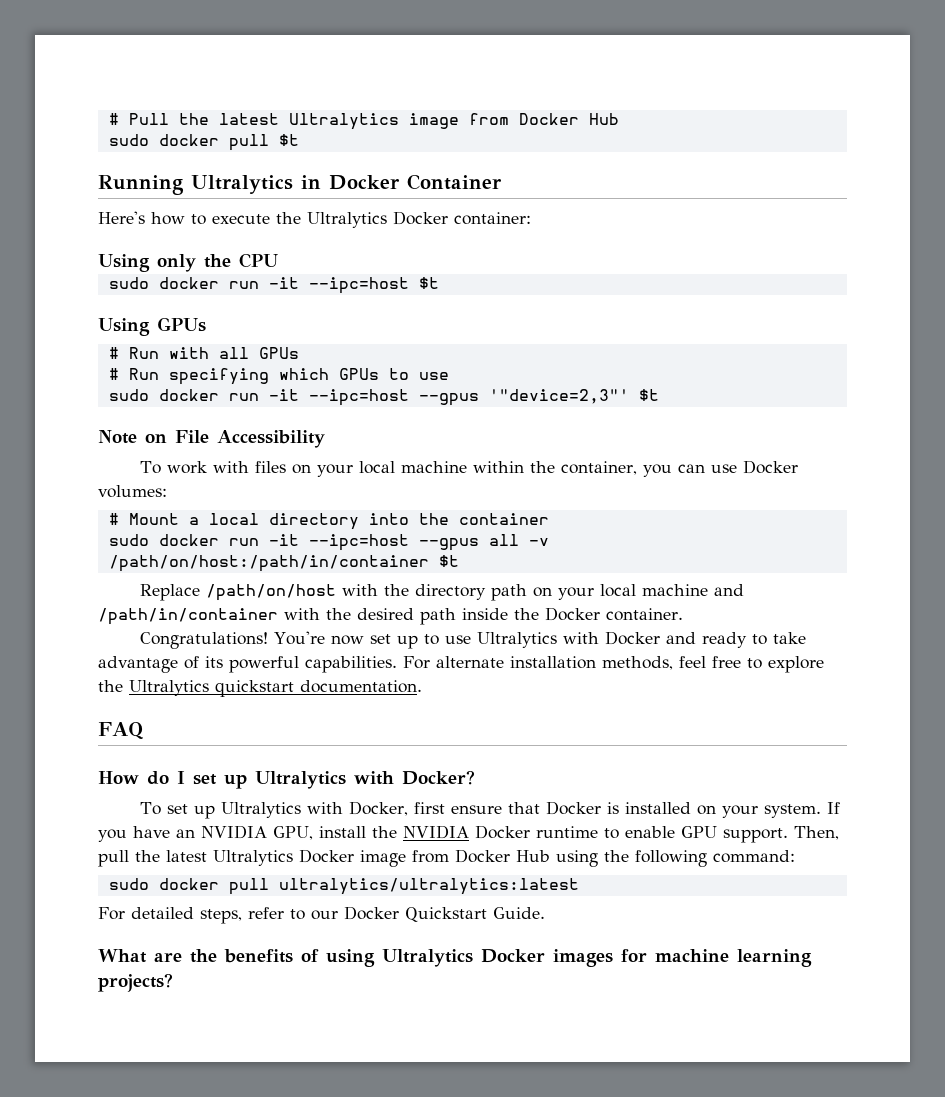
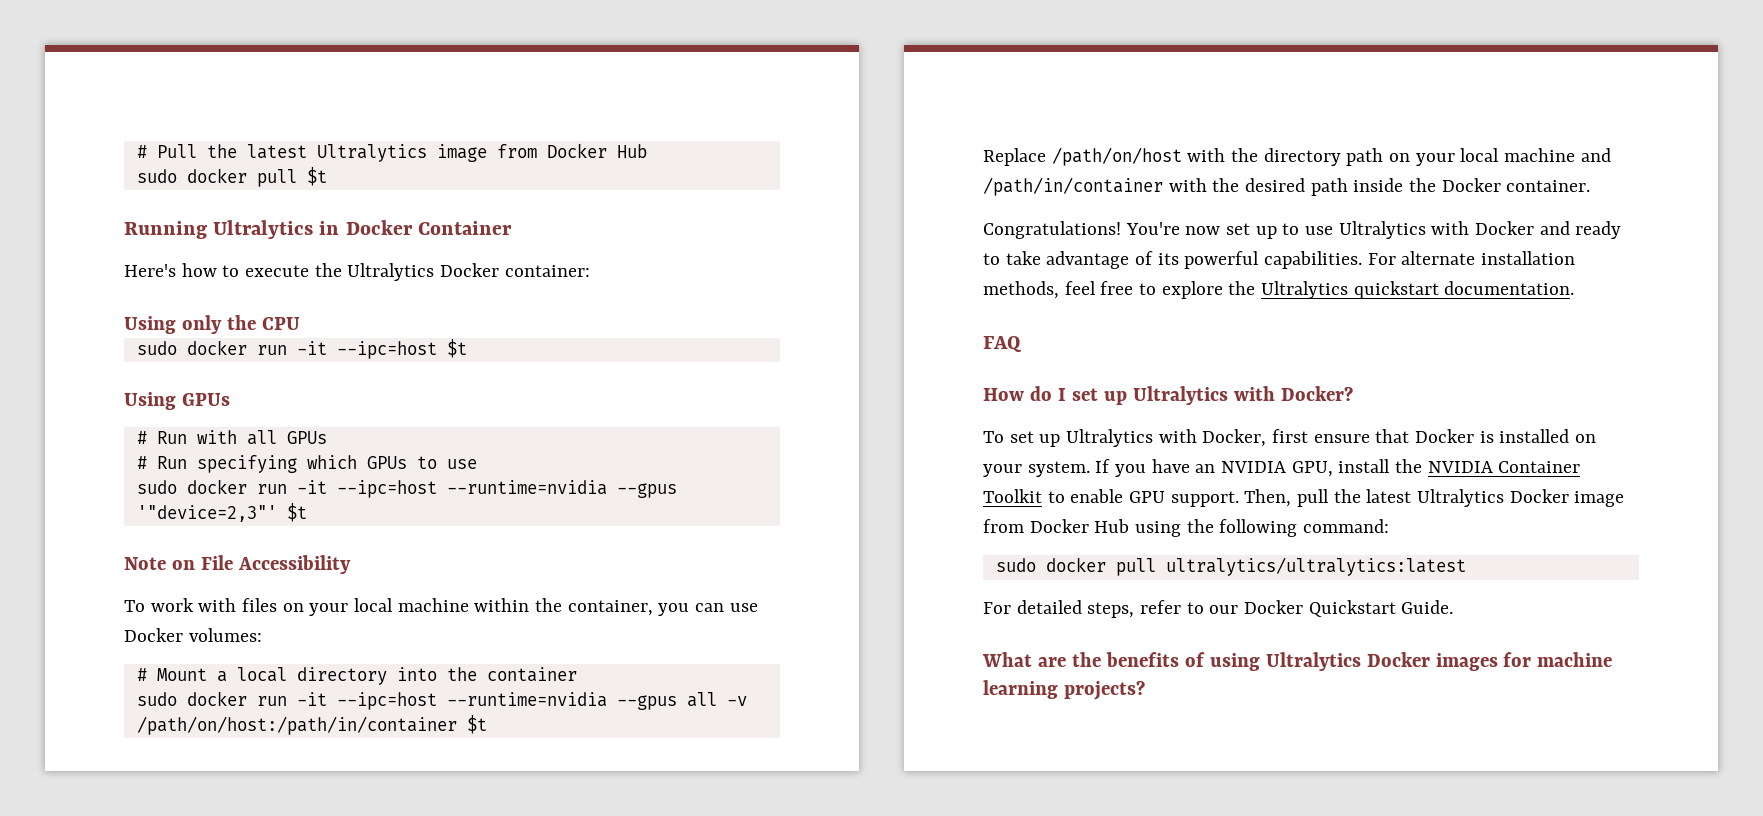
(409, 397) none -> [446,480,607,495] --runtime=nvidia
(409, 542) none -> [446,692,607,707] --runtime=nvidia
[475,825,598,839] Docker runtime -> [1498,461,1581,473] [983,489,1042,503] Container Toolkit

